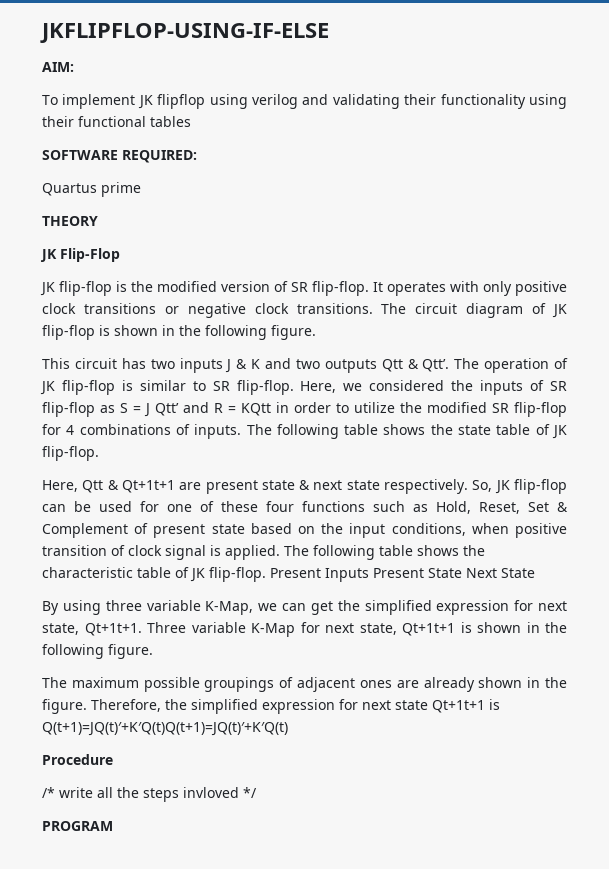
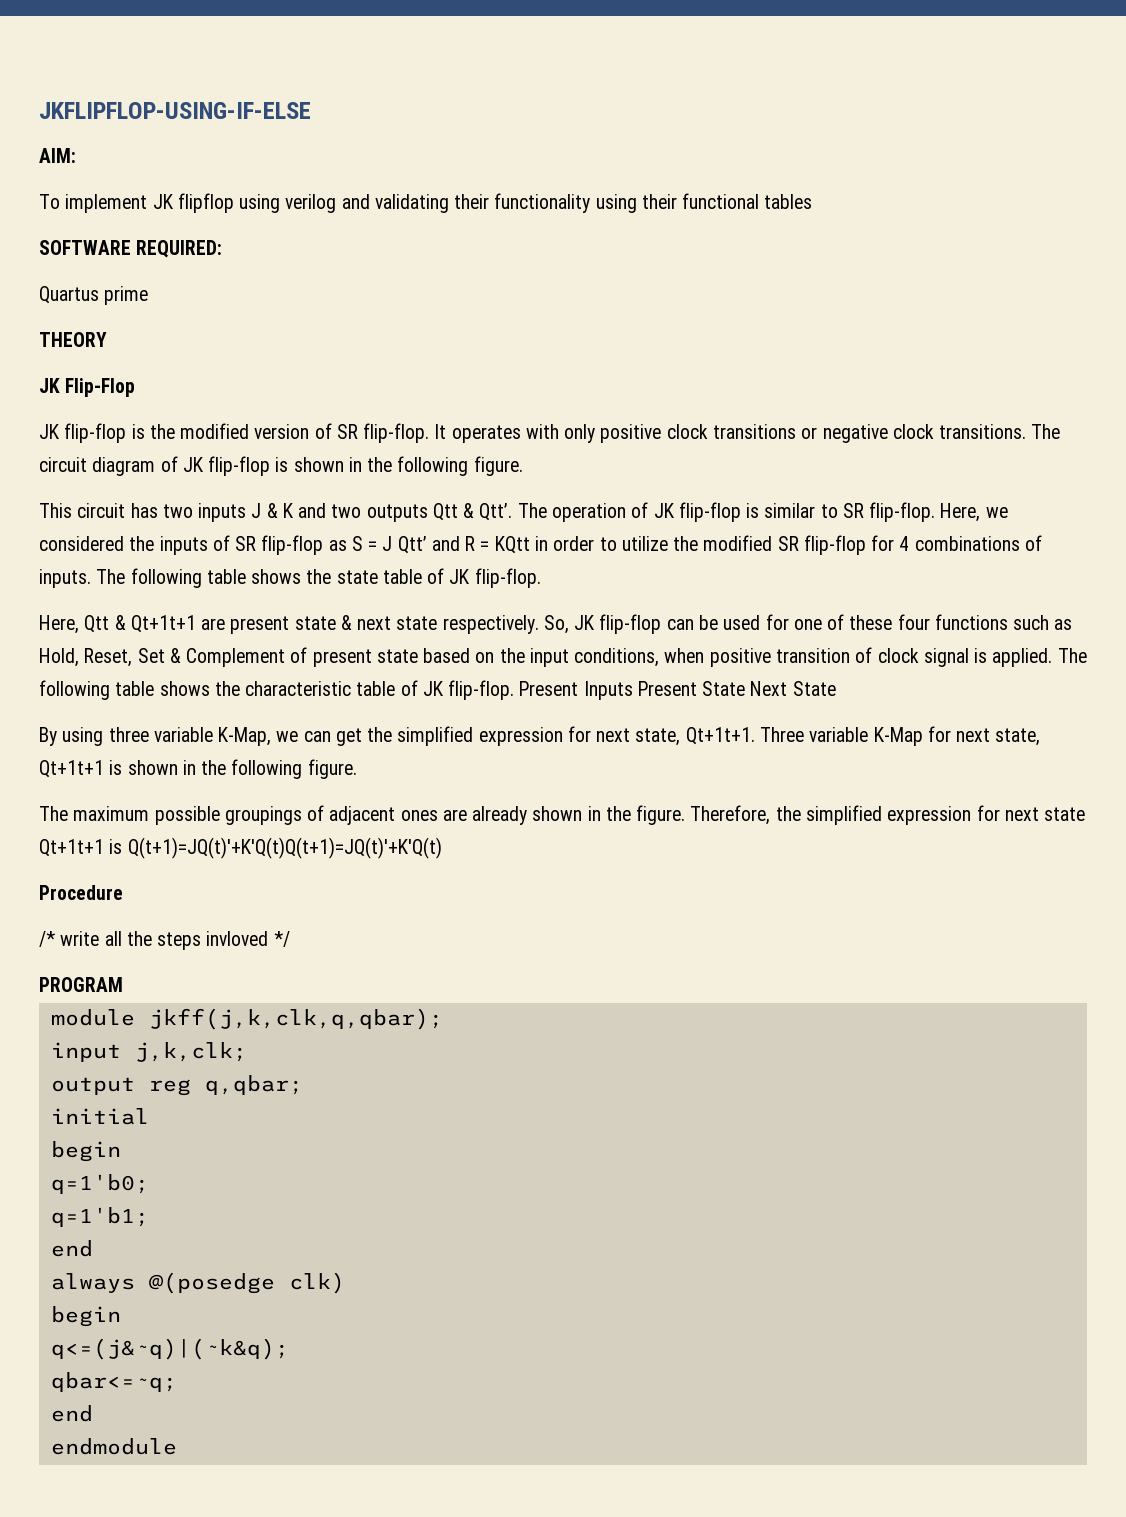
(113, 826) none -> [50,1008,443,1030] [50,1042,247,1062] [50,1075,303,1096] [50,1108,149,1125] [50,1141,121,1162] [50,1174,149,1194] [50,1207,149,1227] [50,1240,93,1257] [50,1272,345,1294] [50,1306,121,1327] [50,1338,289,1360] [50,1372,177,1392] [50,1405,93,1422] [50,1438,177,1455] // module jkff(j,k,clk,q,qbar); // input j,k,clk; // output reg q,qbar; // initial // begin // q=1'b0; // q=1'b1; // end // always @(posedge clk) // begin // q<=(j&~q)|(~k&q); // qbar<=~q; // end // endmodule

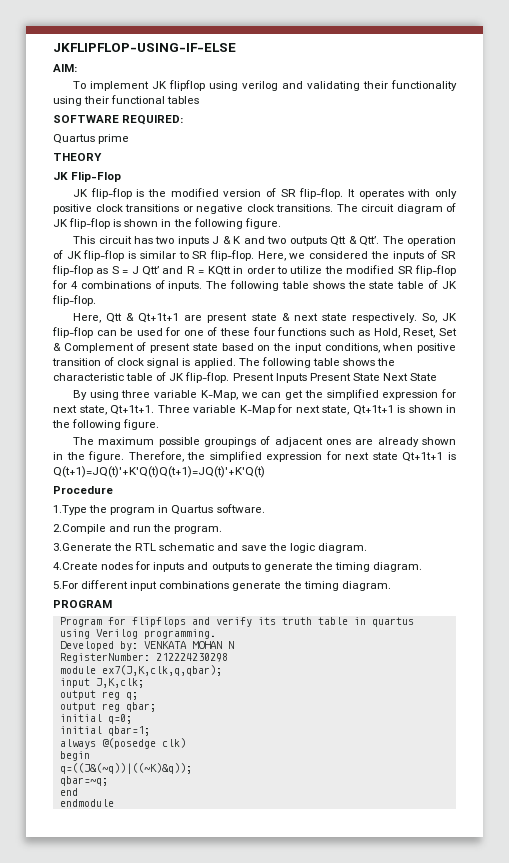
[39,931,290,950] [39,977,123,992] /* write all the steps invloved */ // PROGRAM -> [53,504,265,515] [53,524,223,534] [53,543,367,553] [53,561,423,572] [53,580,391,591] [53,600,112,608] [59,617,414,627] [59,629,216,639] [59,641,234,651] [59,653,228,663] 1.Type the program in Quartus software. // 2.Compile and run the program. // 3.Generate the RTL schematic and save the logic diagram. // 4.Create nodes for inputs and outputs to generate the timing diagram. // 5.For different input combinations generate the timing diagram. // PROGRAM // Program for flipflops and verify its truth table in quartus using Verilog programming. // Developed by: VENKATA MOHAN N // RegisterNumber: 212224230298
[148,1008,443,1030] [50,1042,247,1062] [50,1075,303,1096] [50,1108,149,1125] [50,1141,121,1162] [50,1174,149,1194] [50,1207,149,1227] [50,1240,93,1257] jkff(j,k,clk,q,qbar); // input j,k,clk; // output reg q,qbar; // initial // begin // q=1'b0; // q=1'b1; // end -> [101,665,222,676] [59,678,144,688] [59,690,138,700] [59,702,156,712] [59,714,132,724] [59,726,150,736] ex7(J,K,clk,q,qbar); // input J,K,clk; // output reg q; // output reg qbar; // initial q=0; // initial qbar=1;
[50,1338,289,1360] [50,1372,177,1392] q<=(j&~q)|(~k&q); // qbar<=~q; -> [59,763,192,774] [59,776,108,786] q=((J&(~q))|((~K)&q)); // qbar=~q;

